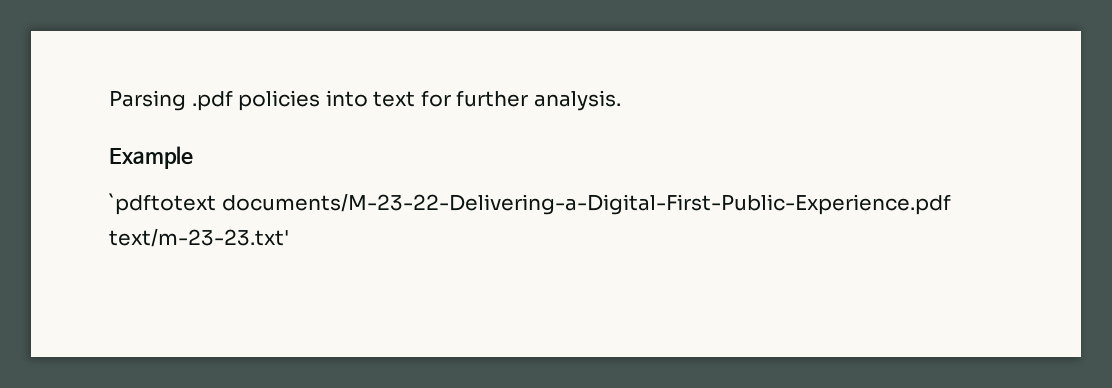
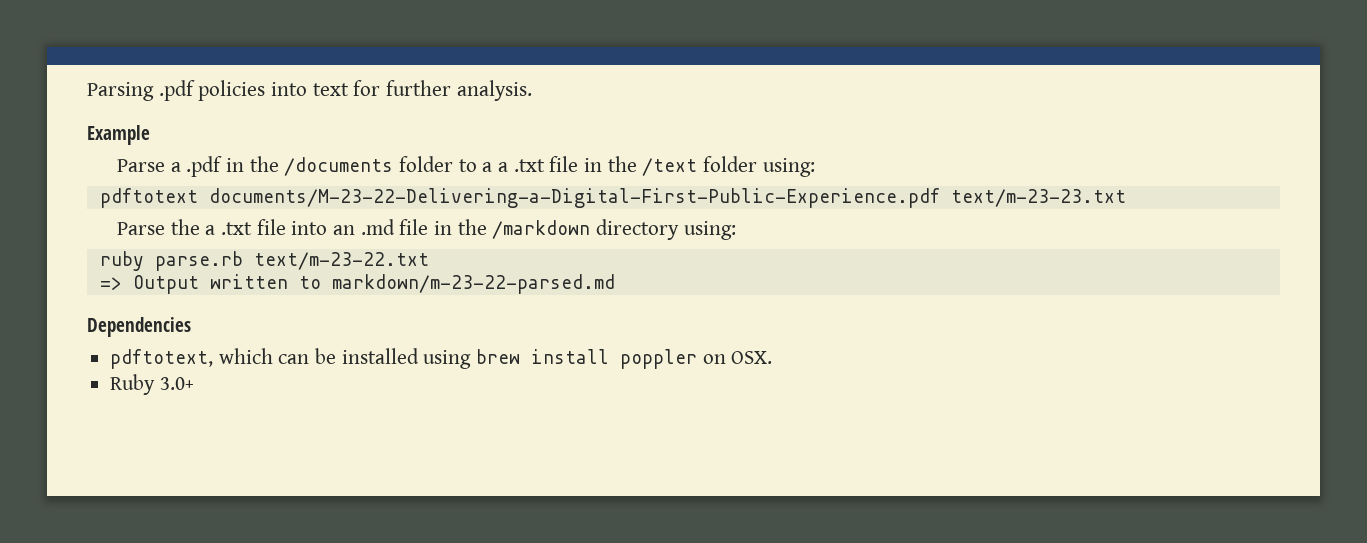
[109,193,951,215] [109,229,289,247] `pdftotext documents/M-23-22-Delivering-a-Digital-First-Public-Experience.pdf text/m-23-23.txt' -> [116,156,815,177] [99,188,1126,208] [116,219,736,240] [99,251,429,271] [99,274,615,294] [87,317,191,337] [110,348,773,369] [110,374,194,395] Parse a .pdf in the /documents folder to a a .txt file in the /text folder using: // pdftotext documents/M-23-22-Delivering-a-Digital-First-Public-Experience.pdf text/m-23-23.txt // Parse the a .txt file into an .md file in the /markdown directory using: // ruby parse.rb text/m-23-22.txt // => Output written to markdown/m-23-22-parsed.md // Dependencies // pdftotext, which can be installed using brew install poppler on OSX. // Ruby 3.0+

